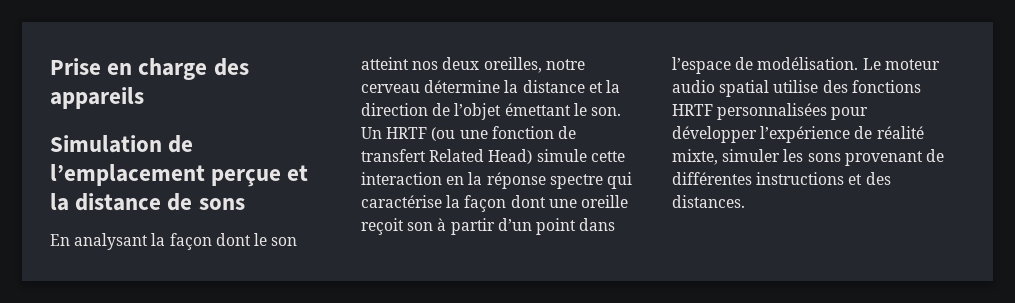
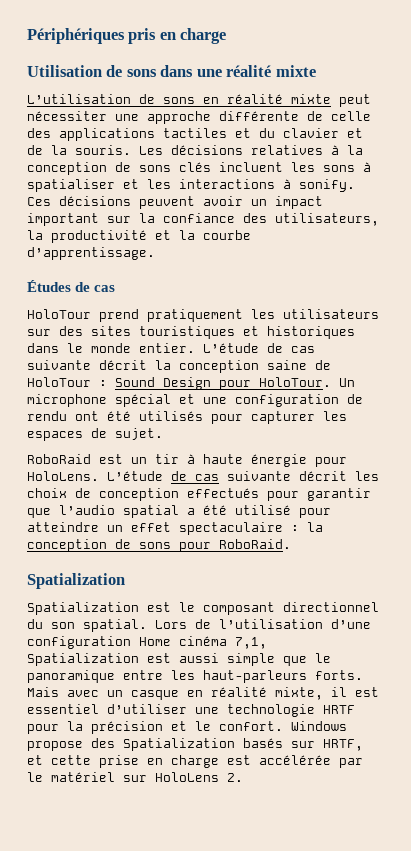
[50,58,249,80] [50,87,144,109] [50,135,194,153] [50,164,309,187] [50,193,245,211] [50,233,298,250] [361,57,585,73] [361,80,620,93] [361,103,621,120] [361,126,576,141] [361,149,625,164] [361,172,632,189] [361,195,628,212] [361,218,616,235] [672,57,940,74] [672,80,921,97] [672,103,869,120] [672,126,924,143] [672,149,944,166] [672,172,891,185] [672,195,745,208] Prise en charge des appareils // Simulation de l’emplacement perçue et la distance de sons // En analysant la façon dont le son atteint nos deux oreilles, notre cerveau détermine la distance et la direction de l’objet émettant le son. Un HRTF (ou une fonction de transfert Related Head) simule cette interaction en la réponse spectre qui caractérise la façon dont une oreille reçoit son à partir d’un point dans l’espace de modélisation. Le moteur audio spatial utilise des fonctions HRTF personnalisées pour développer l’expérience de réalité mixte, simuler les sons provenant de différentes instructions et des distances. -> [27,28,227,44] [27,65,316,77] [27,94,371,107] [27,111,371,124] [27,128,363,141] [27,145,363,155] [27,162,371,175] [27,179,355,192] [27,196,323,209] [27,213,379,226] [27,230,251,243] [27,247,155,260] [27,280,116,292] [27,309,379,322] [27,326,355,339] [27,343,315,353] [27,360,331,373] [27,377,355,390] [27,394,363,407] [27,411,347,424] [27,428,163,441] [27,454,347,467] [27,471,379,481] [27,488,371,501] [27,505,331,518] [27,522,323,535] [27,539,291,552] [27,573,125,589] [27,602,379,615] [27,619,371,632] [27,636,267,649] [27,653,331,666] [27,670,363,683] [27,687,379,700] [27,704,355,717] [27,721,347,734] [27,738,363,751] [27,755,363,768] [27,772,243,782] Périphériques pris en charge // Utilisation de sons dans une réalité mixte // L’utilisation de sons en réalité mixte peut nécessiter une approche différente de celle des applications tactiles et du clavier et de la souris. Les décisions relatives à la conception de sons clés incluent les sons à spatialiser et les interactions à sonify. Ces décisions peuvent avoir un impact important sur la confiance des utilisateurs, la productivité et la courbe d’apprentissage. // Études de cas // HoloTour prend pratiquement les utilisateurs sur des sites touristiques et historiques dans le monde entier. L’étude de cas suivante décrit la conception saine de HoloTour : Sound Design pour HoloTour. Un microphone spécial et une configuration de rendu ont été utilisés pour capturer les espaces de sujet. // RoboRaid est un tir à haute énergie pour HoloLens. L’étude de cas suivante décrit les choix de conception effectués pour garantir que l’audio spatial a été utilisé pour atteindre un effet spectaculaire : la conception de sons pour RoboRaid. // Spatialization // Spatialization est le composant directionnel du son spatial. Lors de l’utilisation d’une configuration Home cinéma 7,1, Spatialization est aussi simple que le panoramique entre les haut-parleurs forts. Mais avec un casque en réalité mixte, il est essentiel d’utiliser une technologie HRTF pour la précision et le confort. Windows propose des Spatialization basés sur HRTF, et cette prise en charge est accélérée par le matériel sur HoloLens 2.

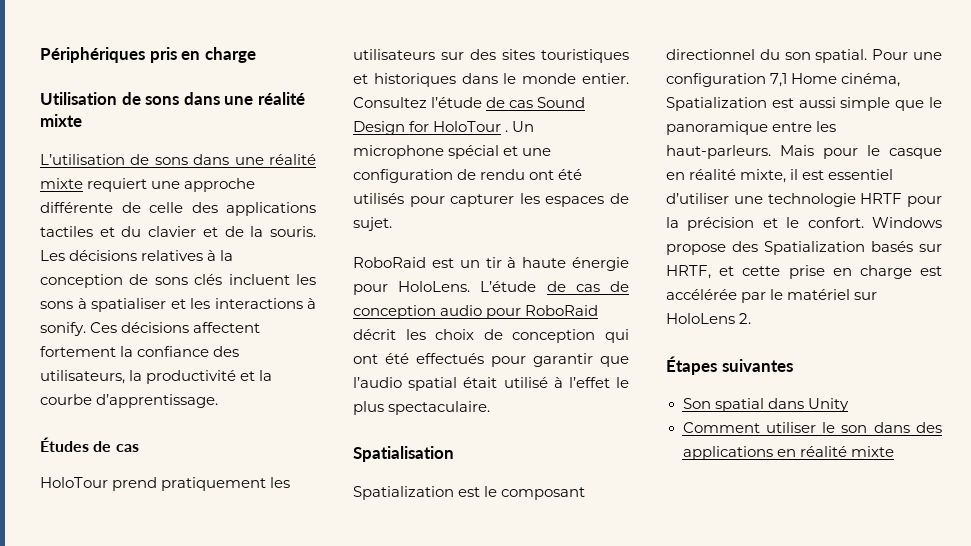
[203,94,371,107] [27,111,107,121] en réalité mixte peut nécessiter -> [193,154,316,165] [40,178,148,192] dans une réalité mixte requiert
[139,196,323,209] [27,213,131,226] peuvent avoir un impact important sur -> [193,322,261,333] [40,346,116,357] affectent fortement
[203,343,315,353] [27,360,331,373] [27,377,331,390] L’étude de cas suivante décrit la conception saine de HoloTour : Sound Design pour HoloTour. -> [353,97,586,108] [353,121,509,135] Consultez l’étude de cas Sound Design for HoloTour .
[227,471,291,481] suivante -> [610,281,629,292] [353,305,599,319] de conception audio pour RoboRaid
(179, 494) none -> [605,329,629,343] [353,353,409,364] qui ont été
[187,505,331,518] [27,522,323,535] [27,539,291,552] [27,573,125,589] a été utilisé pour atteindre un effet spectaculaire : la conception de sons pour RoboRaid. // Spatialization -> [463,377,629,388] [353,401,491,415] [353,446,454,462] était utilisé à l’effet le plus spectaculaire. // Spatialisation
[155,619,371,629] [27,636,267,649] Lors de l’utilisation d’une configuration Home cinéma 7,1, -> [872,49,942,60] [666,73,901,87] Pour une configuration 7,1 Home cinéma,
[203,670,363,683] [27,687,123,697] haut-parleurs forts. Mais avec un -> [666,145,880,159] haut-parleurs. Mais pour le
(243, 777) none -> [666,356,793,375] [682,398,849,412] [682,422,942,433] [682,446,894,460] // Étapes suivantes // Son spatial dans Unity // Comment utiliser le son dans des applications en réalité mixte

